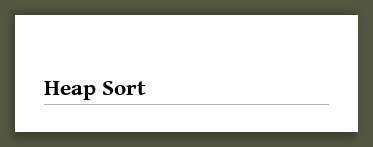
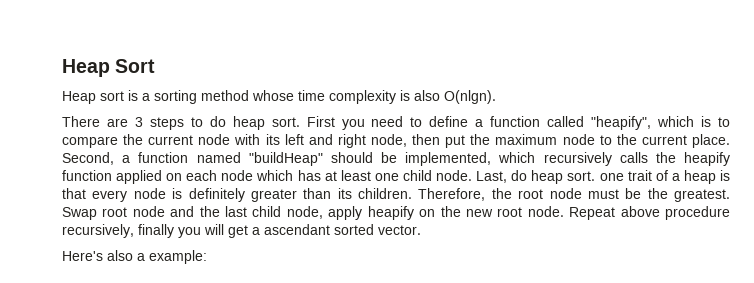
(147, 88) none -> [62,90,496,104] [62,116,730,130] [62,134,730,148] [62,152,730,166] [62,170,730,184] [62,188,730,202] [62,206,731,220] [62,224,421,238] [62,250,207,264] // Heap sort is a sorting method whose time complexity is also O(nlgn). // There are 3 steps to do heap sort. First you need to define a function called "heapify", which is to compare the current node with its left and right node, then put the maximum node to the current place. Second, a function named "buildHeap" should be implemented, which recursively calls the heapify function applied on each node which has at least one child node. Last, do heap sort. one trait of a heap is that every node is definitely greater than its children. Therefore, the root node must be the greatest. Swap root node and the last child node, apply heapify on the new root node. Repeat above procedure recursively, finally you will get a ascendant sorted vector. // Here's also a example:

